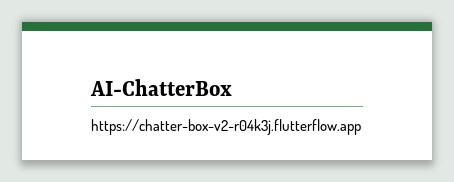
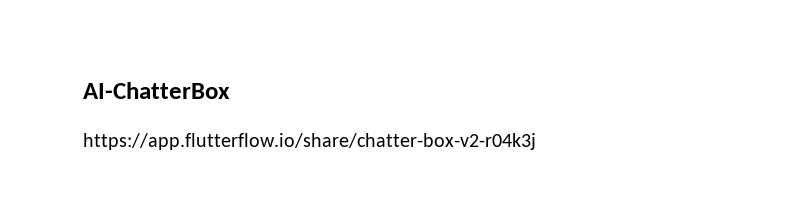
[91,119,361,135] https://chatter-box-v2-r04k3j.flutterflow.app -> [83,133,536,150] https://app.flutterflow.io/share/chatter-box-v2-r04k3j

